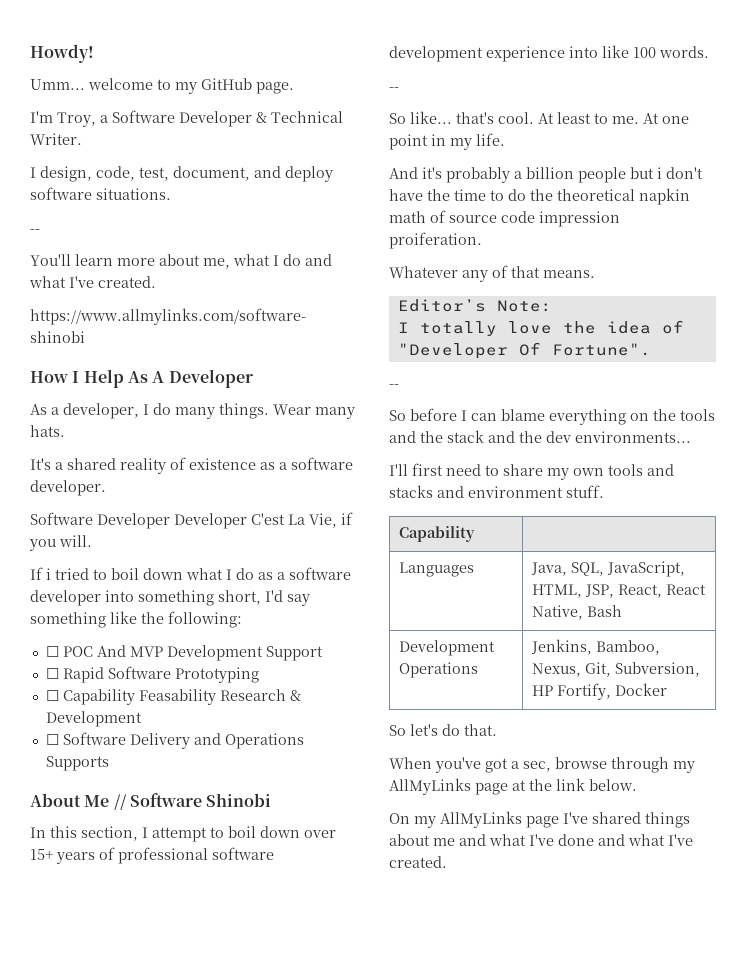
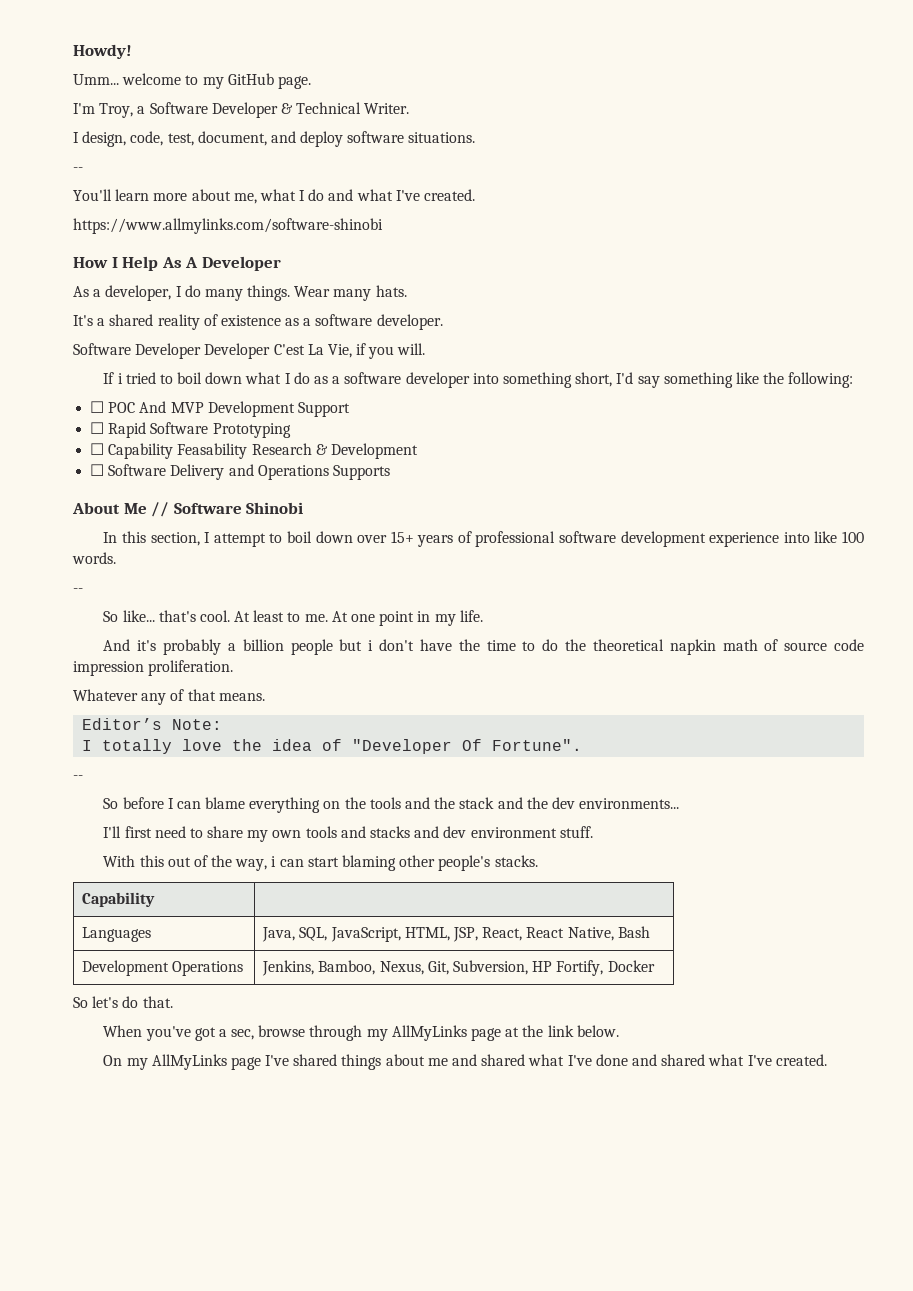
[389,232,482,249] proiferation. -> [148,660,234,676] proliferation.
(464, 492) none -> [443,826,467,838] dev
(604, 491) none -> [103,855,538,871] // With this out of the way, i can start blaming other people's stacks.
(486, 840) none -> [481,1054,526,1066] shared
(625, 840) none -> [661,1054,706,1066] shared

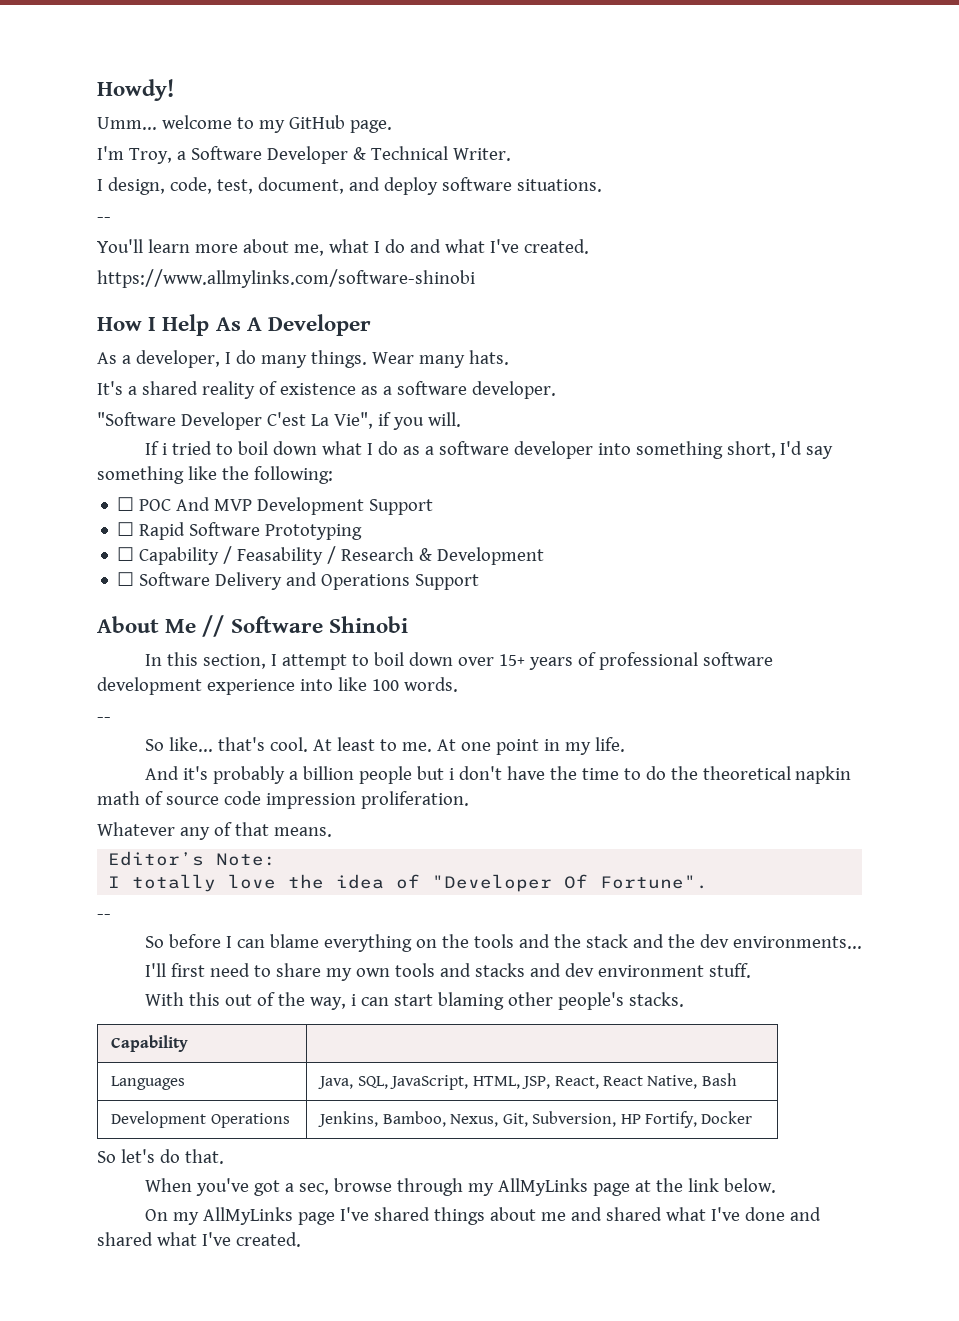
[73,343,202,359] Software Developer -> [97,412,176,426] "Software
[327,344,352,358] Vie, -> [333,412,373,429] Vie",
[177,443,248,459] Feasability -> [223,546,337,565] / Feasability /
[332,465,390,480] Supports -> [415,574,480,590] Support

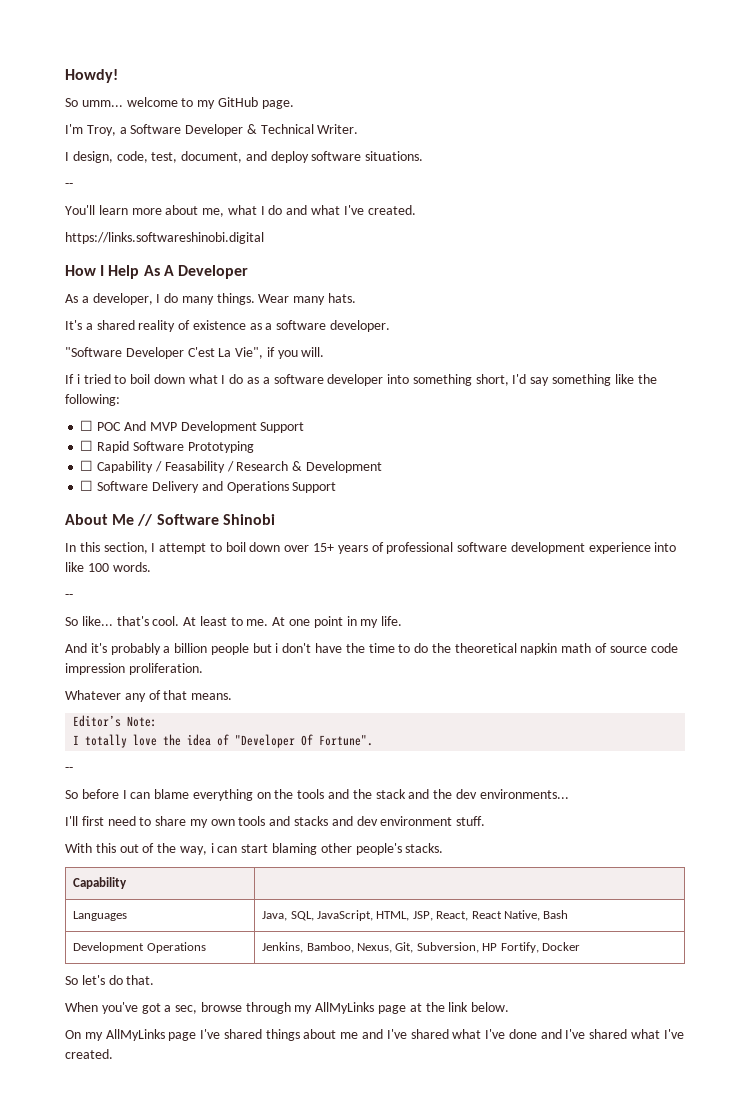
[97,117,157,130] Umm... -> [65,98,123,107] So umm...
[97,269,475,288] https://www.allmylinks.com/software-shinobi -> [65,232,264,244] https://links.softwareshinobi.digital
(602, 1214) none -> [386,1029,407,1039] I've
(821, 1214) none -> [565,1029,586,1039] I've

